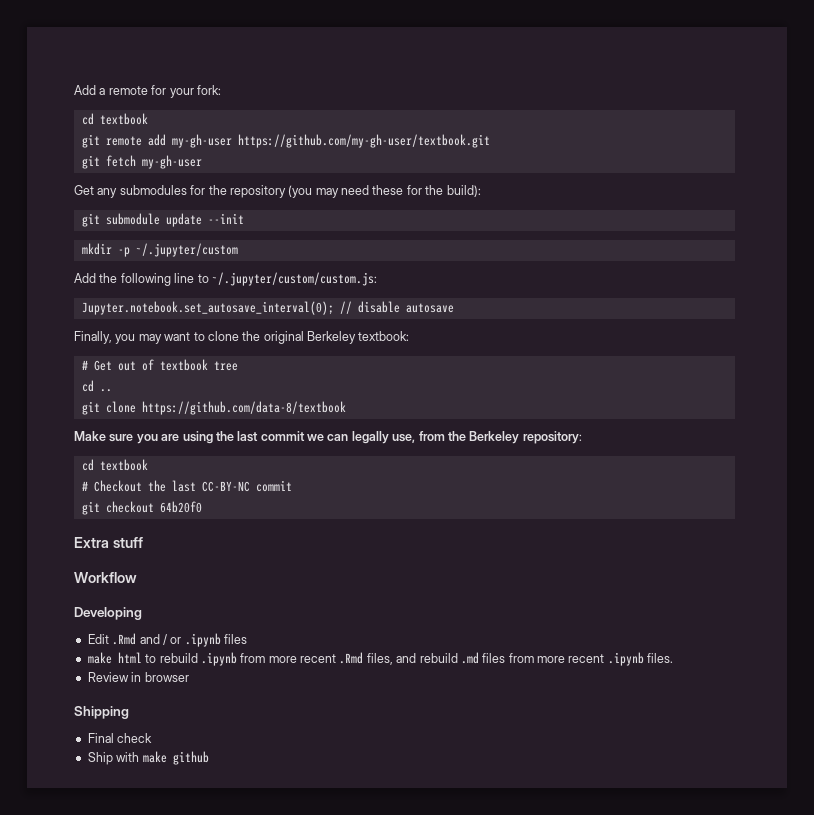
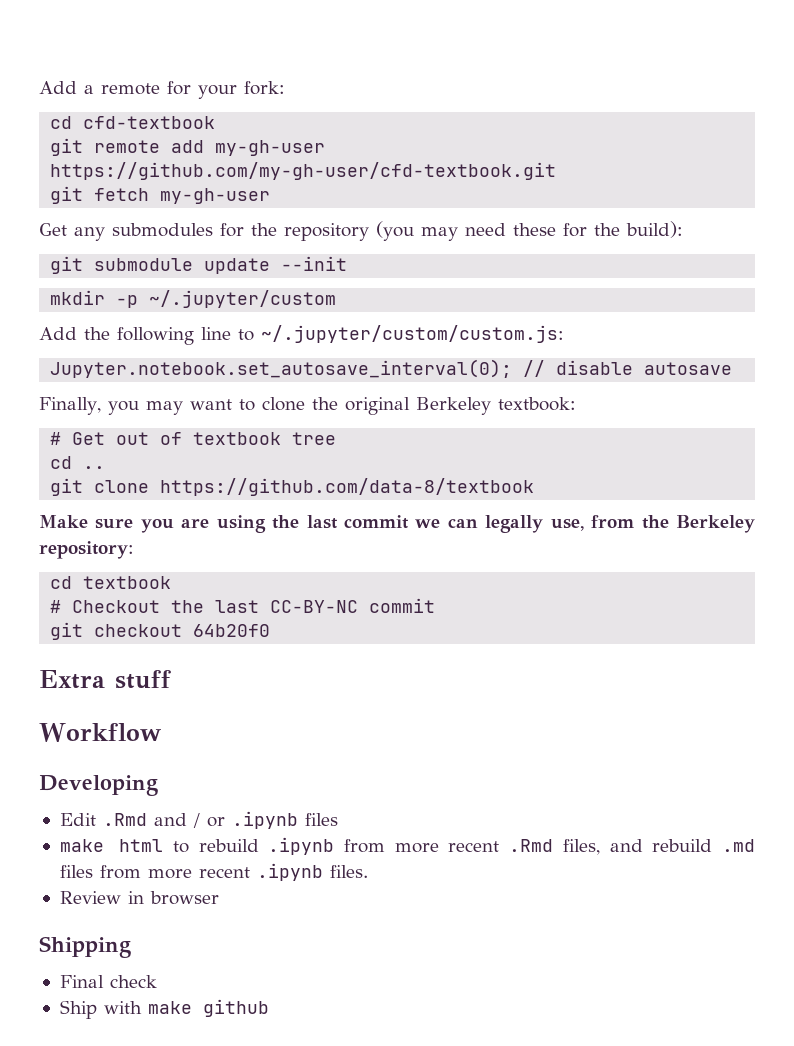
[99,113,148,125] textbook -> [83,116,216,129] cfd-textbook
[237,134,490,148] https://github.com/my-gh-user/textbook.git -> [50,162,557,180] https://github.com/my-gh-user/cfd-textbook.git

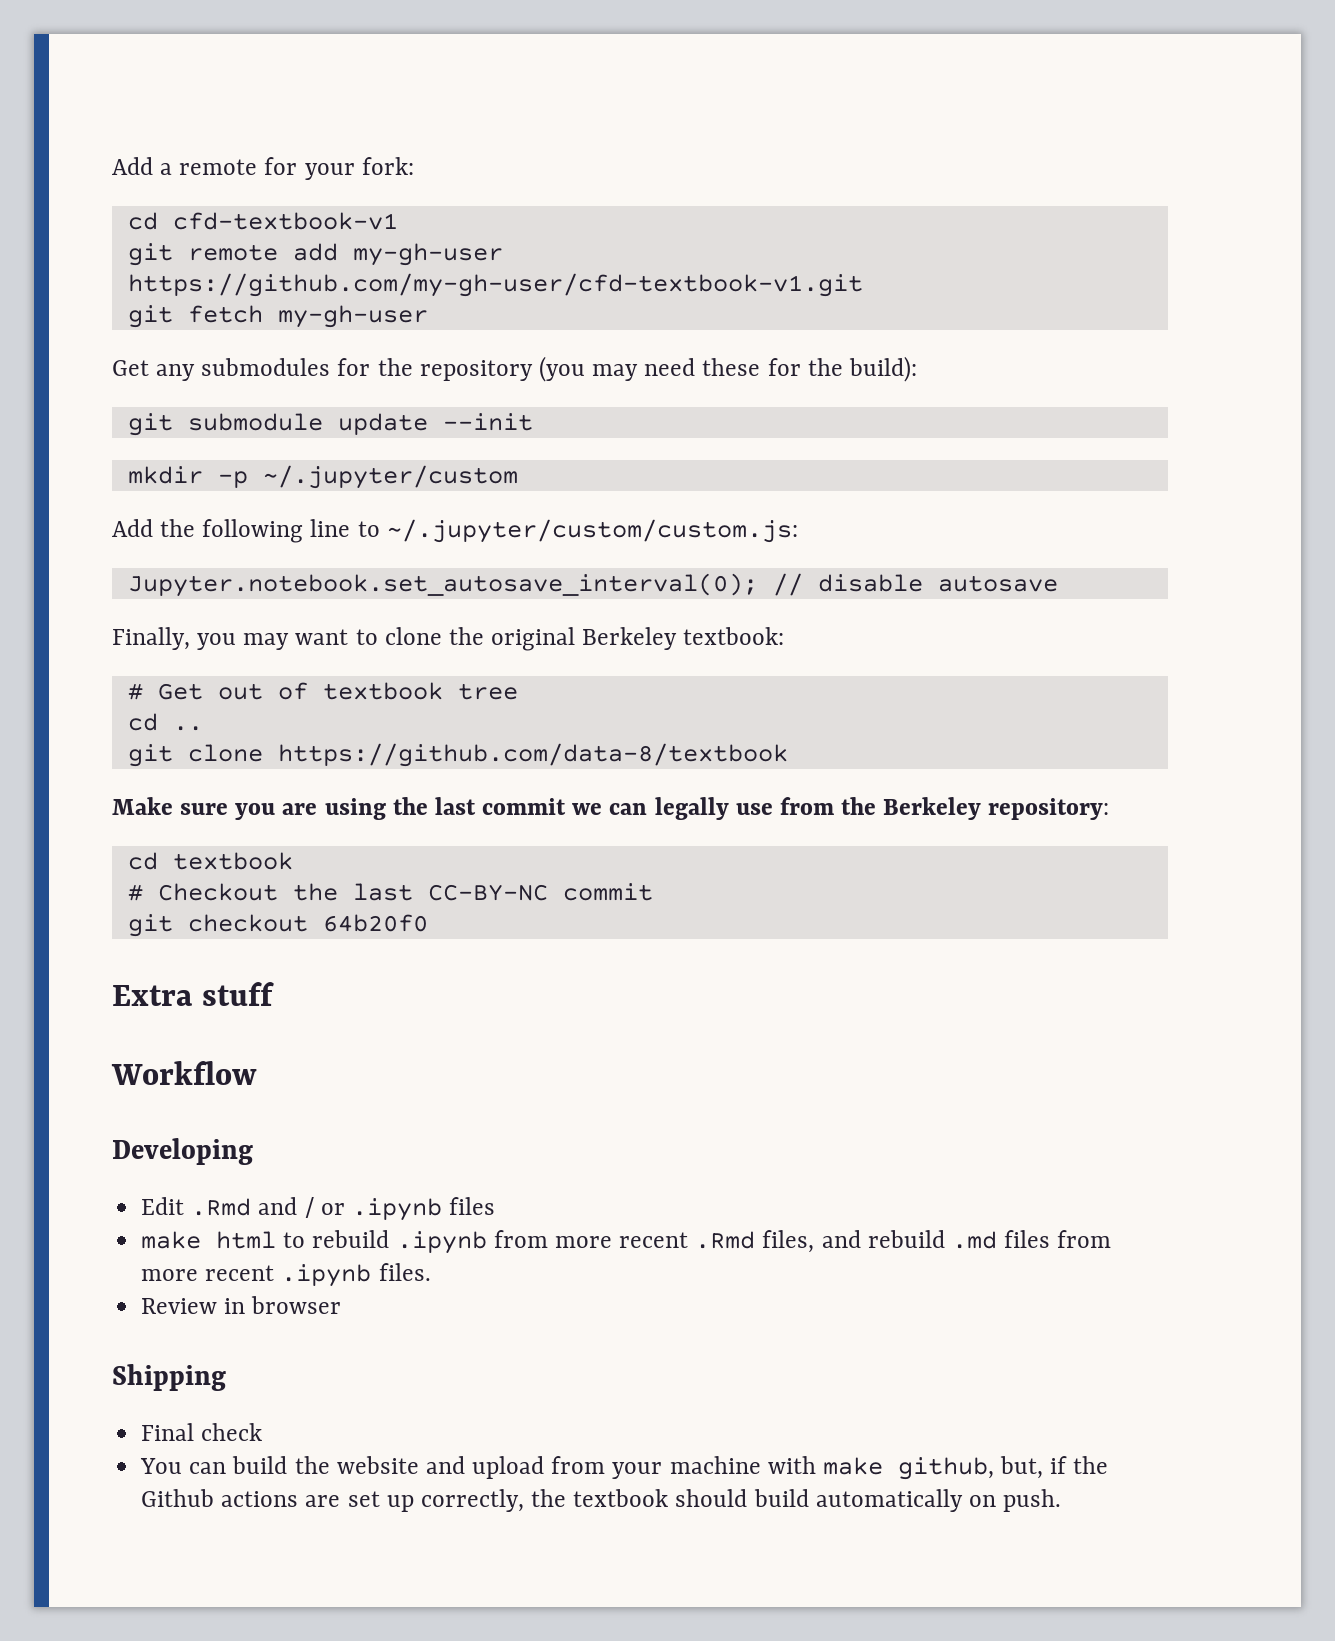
[83,116,216,129] cfd-textbook -> [172,212,398,230] cfd-textbook-v1
[50,162,557,180] https://github.com/my-gh-user/cfd-textbook.git -> [127,273,863,297] https://github.com/my-gh-user/cfd-textbook-v1.git
[550,519,584,531] use, -> [735,803,773,815] use
[59,999,269,1019] Ship with make github -> [140,1456,1109,1480] [141,1489,1062,1512] You can build the website and upload from your machine with make github, but, if the Github actions are set up correctly, the textbook should build automatically on push.

